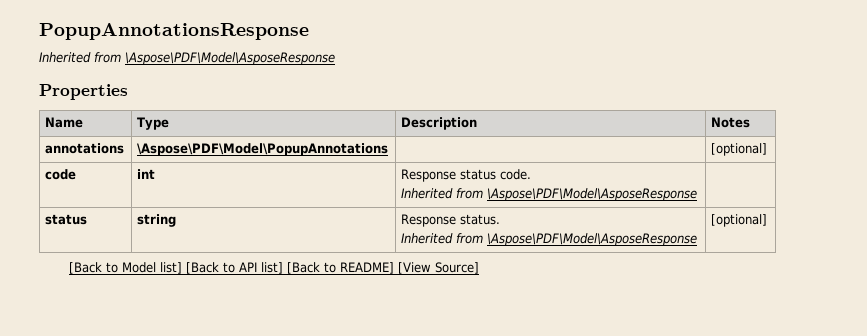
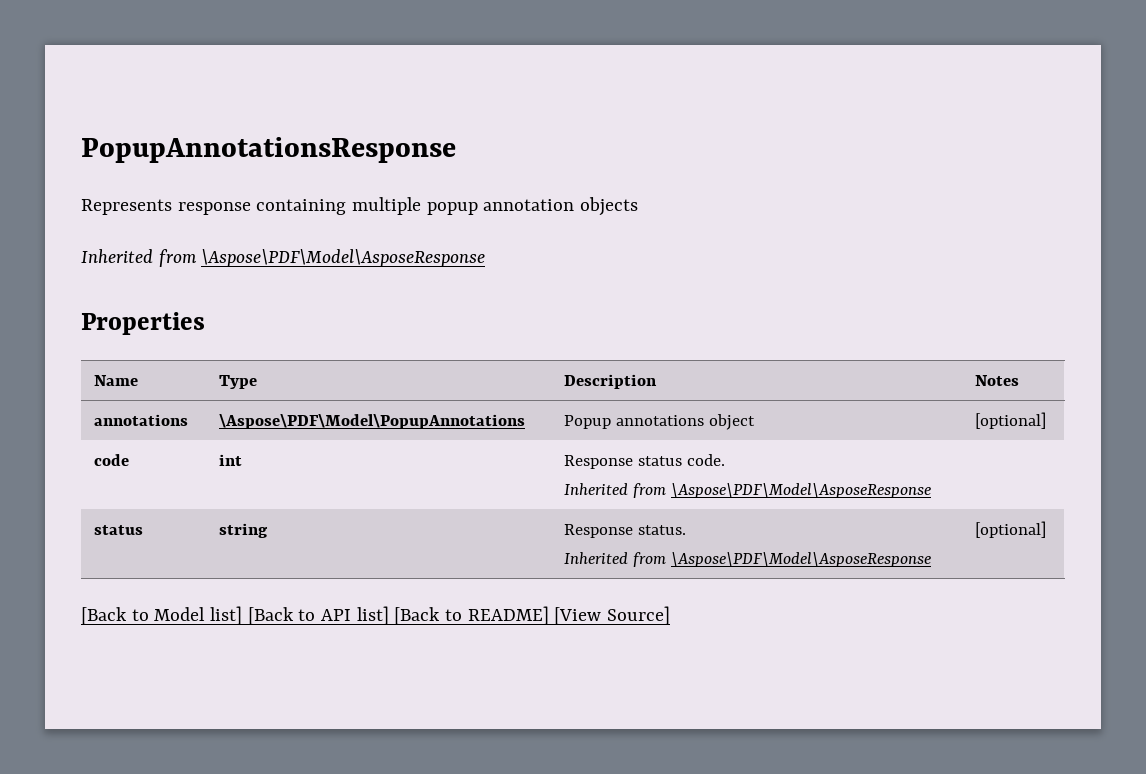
(309, 31) none -> [81,197,639,216] // Represents response containing multiple popup annotation objects
(389, 149) none -> [564,414,756,430] Popup annotations object

